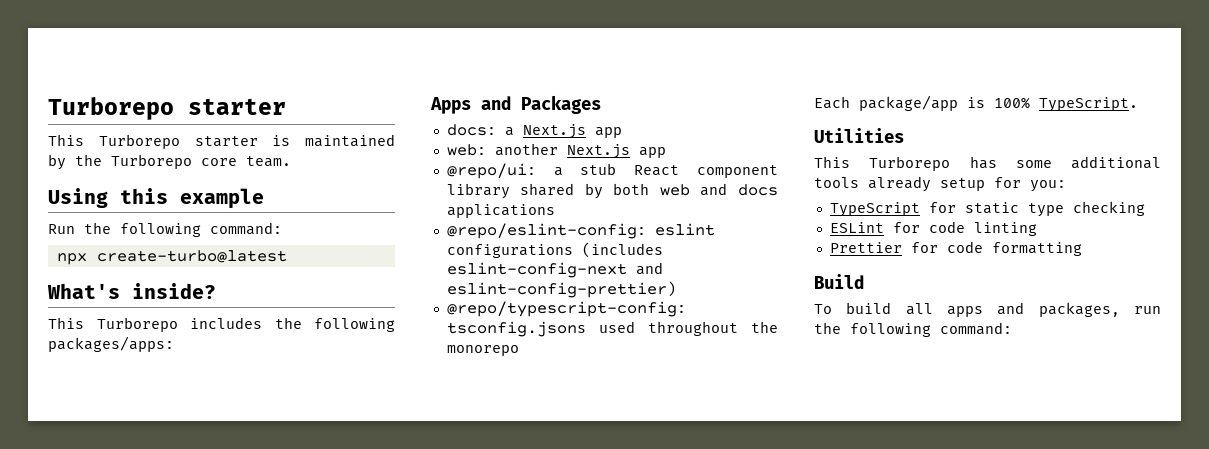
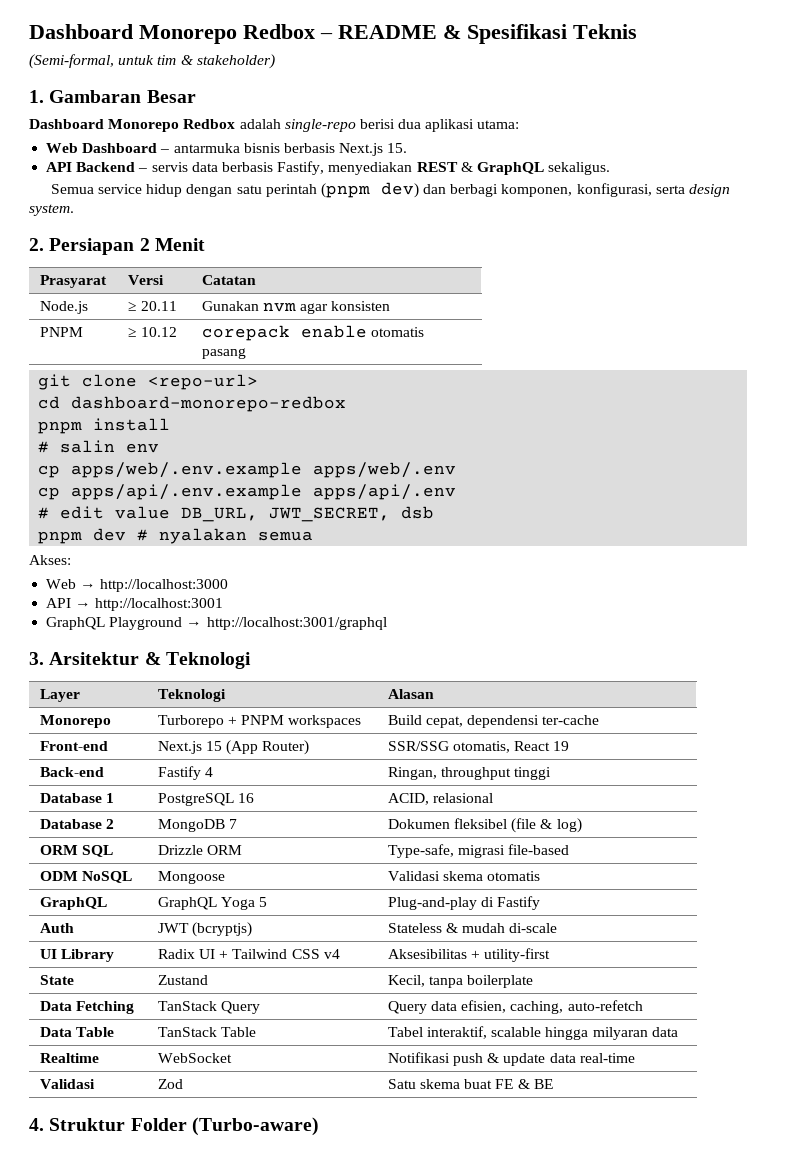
[48,97,286,120] [48,134,395,149] [48,154,291,170] [48,188,264,209] [48,222,282,237] [56,250,287,265] [47,283,216,299] [48,317,395,332] [48,336,174,352] [430,95,601,114] [446,124,622,139] [446,143,666,159] [446,163,778,179] [446,183,778,199] [446,204,555,218] [446,223,715,239] [446,242,663,258] [446,262,663,278] [446,281,676,298] [446,301,686,317] [446,321,778,337] [446,345,519,356] [814,95,1138,112] [814,128,904,143] [814,156,1161,171] [814,176,1066,192] [829,201,1145,217] [829,221,1037,236] [829,241,1082,256] [814,274,864,289] [814,302,1161,317] [814,322,1012,337] Turborepo starter // This Turborepo starter is maintained by the Turborepo core team. // Using this example // Run the following command: // npx create-turbo@latest // What's inside? // This Turborepo includes the following packages/apps: // Apps and Packages // docs: a Next.js app // web: another Next.js app // @repo/ui: a stub React component library shared by both web and docs applications // @repo/eslint-config: eslint configurations (includes eslint-config-next and eslint-config-prettier) // @repo/typescript-config: tsconfig.jsons used throughout the monorepo // Each package/app is 100% TypeScript. // Utilities // This Turborepo has some additional tools already setup for you: // TypeScript for static type checking // ESLint for code linting // Prettier for code formatting // Build // To build all apps and packages, run the following command: -> [29,24,637,44] [29,54,275,69] [29,90,196,103] [29,119,520,132] [46,143,408,156] [46,161,611,175] [50,182,731,198] [29,204,74,216] [29,238,205,255] [39,275,107,288] [127,275,164,285] [201,275,256,285] [39,301,88,314] [127,301,178,311] [201,301,391,314] [39,327,83,337] [127,327,178,337] [201,325,425,341] [201,348,246,359] [38,374,259,390] [38,396,347,412] [38,418,171,434] [38,440,160,453] [38,462,457,478] [38,484,457,500] [38,506,435,522] [38,528,314,544] [29,555,71,565] [46,579,229,592] [46,598,224,611] [46,617,387,630] [29,652,251,669] [39,689,80,702] [157,689,226,702] [387,689,434,699] [39,715,111,728] [157,715,362,728] [387,715,600,728] [39,741,108,751] [157,740,310,755] [387,741,570,753] [39,767,104,777] [157,766,214,780] [387,767,552,780] [39,793,115,803] [157,793,255,806] [387,793,494,805] [39,819,115,829] [157,819,238,832] [387,818,582,833] [39,845,114,857] [157,845,243,855] [387,844,570,858] [39,871,133,883] [157,871,225,884] [387,871,541,881] [39,897,107,910] [157,897,268,910] [387,896,541,910] [39,923,74,933] [157,922,253,937] [387,923,558,933] [39,949,115,962] [157,949,340,959] [387,948,551,962] [39,975,74,985] [157,975,208,985] [387,975,534,988] [39,1001,135,1014] [157,1001,261,1014] [387,1000,643,1014] [39,1027,115,1037] [157,1027,257,1037] [387,1026,678,1040] [39,1053,99,1063] [157,1053,232,1063] [387,1052,635,1066] [39,1079,95,1089] [157,1079,183,1089] [387,1079,553,1089] [29,1117,319,1136] Dashboard Monorepo Redbox – README & Spesifikasi Teknis // (Semi-formal, untuk tim & stakeholder) // 1. Gambaran Besar // Dashboard Monorepo Redbox adalah single-repo berisi dua aplikasi utama: // Web Dashboard – antarmuka bisnis berbasis Next.js 15. // API Backend – servis data berbasis Fastify, menyediakan REST & GraphQL sekaligus. // Semua service hidup dengan satu perintah (pnpm dev) dan berbagi komponen, konfigurasi, serta design system. // 2. Persiapan 2 Menit // Prasyarat | Versi | Catatan // Node.js | ≥ 20.11 | Gunakan nvm agar konsisten // PNPM | ≥ 10.12 | corepack enable otomatis pasang // git clone <repo-url> // cd dashboard-monorepo-redbox // pnpm install // # salin env // cp apps/web/.env.example apps/web/.env // cp apps/api/.env.example apps/api/.env // # edit value DB_URL, JWT_SECRET, dsb // pnpm dev # nyalakan semua // Akses: // Web → http://localhost:3000 // API → http://localhost:3001 // GraphQL Playground → http://localhost:3001/graphql // 3. Arsitektur & Teknologi // Layer | Teknologi | Alasan // Monorepo | Turborepo + PNPM workspaces | Build cepat, dependensi ter-cache // Front-end | Next.js 15 (App Router) | SSR/SSG otomatis, React 19 // Back-end | Fastify 4 | Ringan, throughput tinggi // Database 1 | PostgreSQL 16 | ACID, relasional // Database 2 | MongoDB 7 | Dokumen fleksibel (file & log) // ORM SQL | Drizzle ORM | Type-safe, migrasi file-based // ODM NoSQL | Mongoose | Validasi skema otomatis // GraphQL | GraphQL Yoga 5 | Plug-and-play di Fastify // Auth | JWT (bcryptjs) | Stateless & mudah di-scale // UI Library | Radix UI + Tailwind CSS v4 | Aksesibilitas + utility-first // State | Zustand | Kecil, tanpa boilerplate // Data Fetching | TanStack Query | Query data efisien, caching, auto-refetch // Data Table | TanStack Table | Tabel interaktif, scalable hingga milyaran data // Realtime | WebSocket | Notifikasi push & update data real-time // Validasi | Zod | Satu skema buat FE & BE // 4. Struktur Folder (Turbo-aware)

